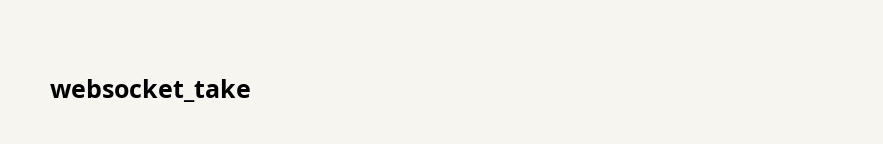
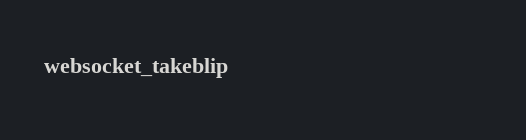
[50,79,251,102] websocket_take -> [44,58,228,78] websocket_takeblip

